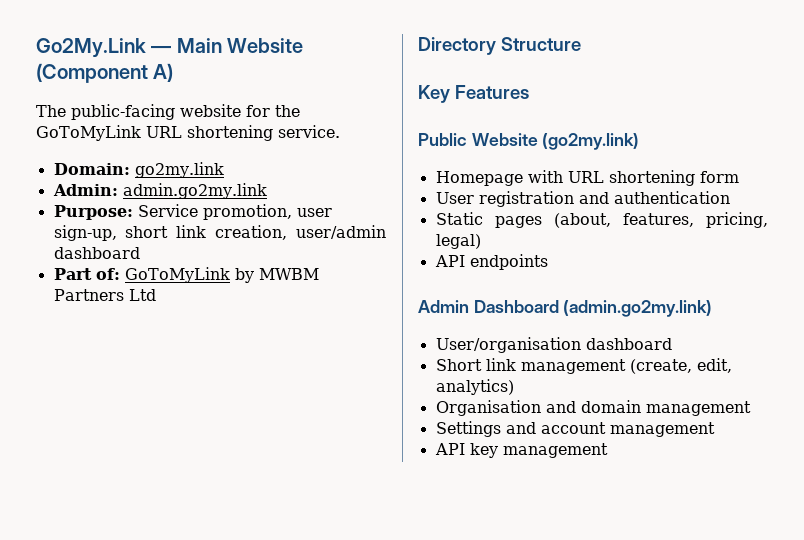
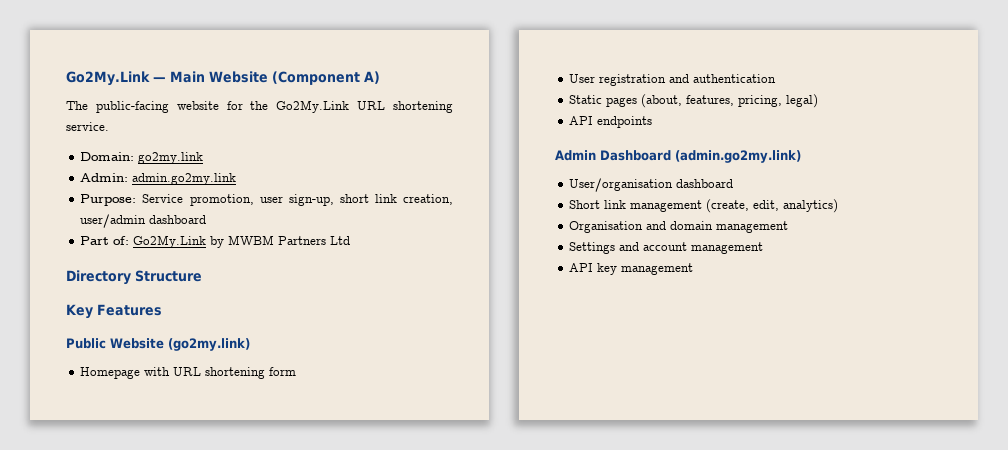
[36,125,141,141] GoToMyLink -> [276,100,350,113] Go2My.Link
[124,267,230,283] GoToMyLink -> [133,235,207,248] Go2My.Link

